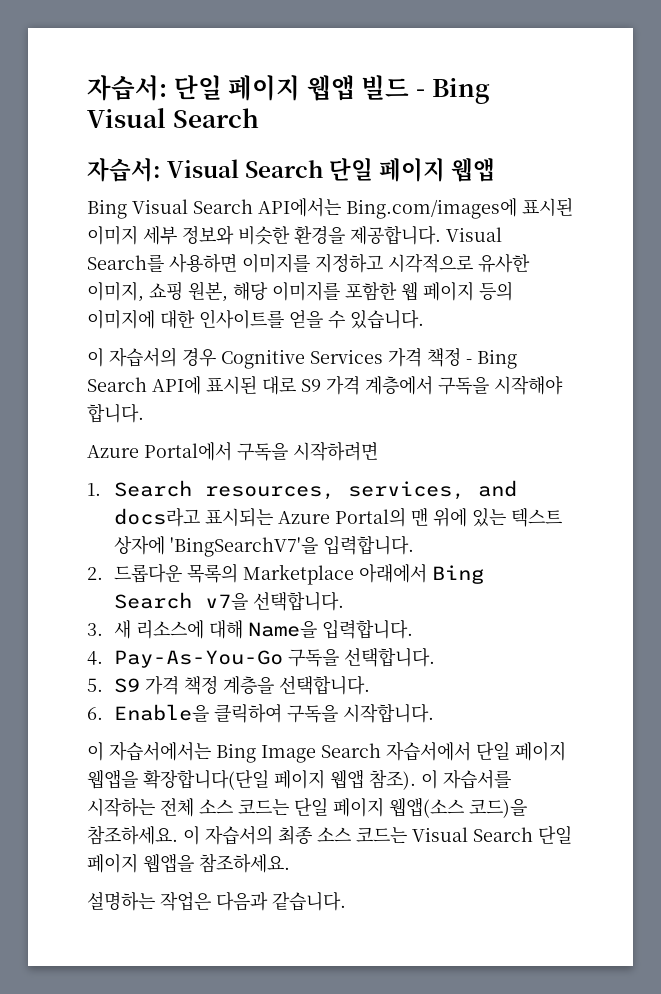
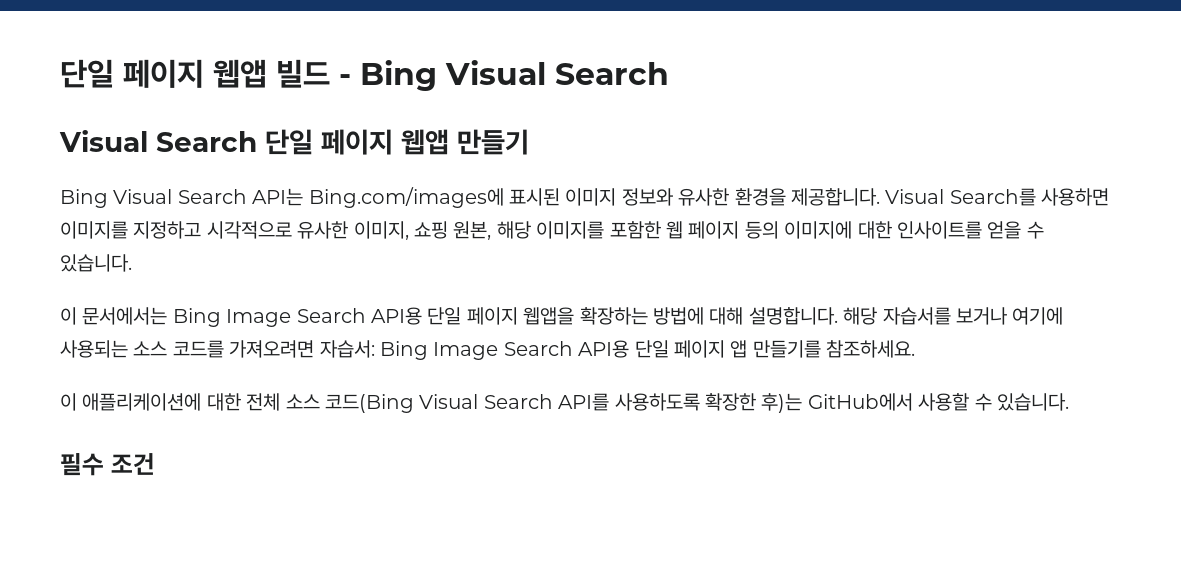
[87,75,167,101] 자습서: -> (60, 73) none
[87,158,161,182] 자습서: -> (669, 73) none
[87,198,341,219] // Bing Visual Search API에서는 -> [457,129,529,155] [60,188,304,208] 만들기 // Bing Visual Search API는
[143,225,290,245] 세부 정보와 비슷한 -> [621,188,730,206] 정보와 유사한
[109,347,517,369] [87,376,563,395] [87,403,144,423] [87,442,378,461] [87,480,517,500] [113,507,562,527] [113,535,414,557] [87,563,484,585] [113,591,344,611] [87,619,413,639] [87,647,435,668] [87,675,370,695] [87,703,434,723] [87,741,566,763] [87,769,511,790] [87,797,527,818] [87,825,572,845] [87,853,290,873] [87,891,346,911] 자습서의 경우 Cognitive Services 가격 책정 - Bing Search API에 표시된 대로 S9 가격 계층에서 구독을 시작해야 합니다. // Azure Portal에서 구독을 시작하려면 // 1. Search resources, services, and docs라고 표시되는 Azure Portal의 맨 위에 있는 텍스트 상자에 'BingSearchV7'을 입력합니다. // 2. 드롭다운 목록의 Marketplace 아래에서 Bing Search v7을 선택합니다. // 3. 새 리소스에 대해 Name을 입력합니다. // 4. Pay-As-You-Go 구독을 선택합니다. // 5. S9 가격 책정 계층을 선택합니다. // 6. Enable을 클릭하여 구독을 시작합니다. // 이 자습서에서는 Bing Image Search 자습서에서 단일 페이지 웹앱을 확장합니다(단일 페이지 웹앱 참조). 이 자습서를 시작하는 전체 소스 코드는 단일 페이지 웹앱(소스 코드)을 참조하세요. 이 자습서의 최종 소스 코드는 Visual Search 단일 페이지 웹앱을 참조하세요. // 설명하는 작업은 다음과 같습니다. -> [82,307,1064,327] [60,340,916,360] [60,393,1069,413] [60,453,155,476] 문서에서는 Bing Image Search API용 단일 페이지 웹앱을 확장하는 방법에 대해 설명합니다. 해당 자습서를 보거나 여기에 사용되는 소스 코드를 가져오려면 자습서: Bing Image Search API용 단일 페이지 앱 만들기를 참조하세요. // 이 애플리케이션에 대한 전체 소스 코드(Bing Visual Search API를 사용하도록 확장한 후)는 GitHub에서 사용할 수 있습니다. // 필수 조건

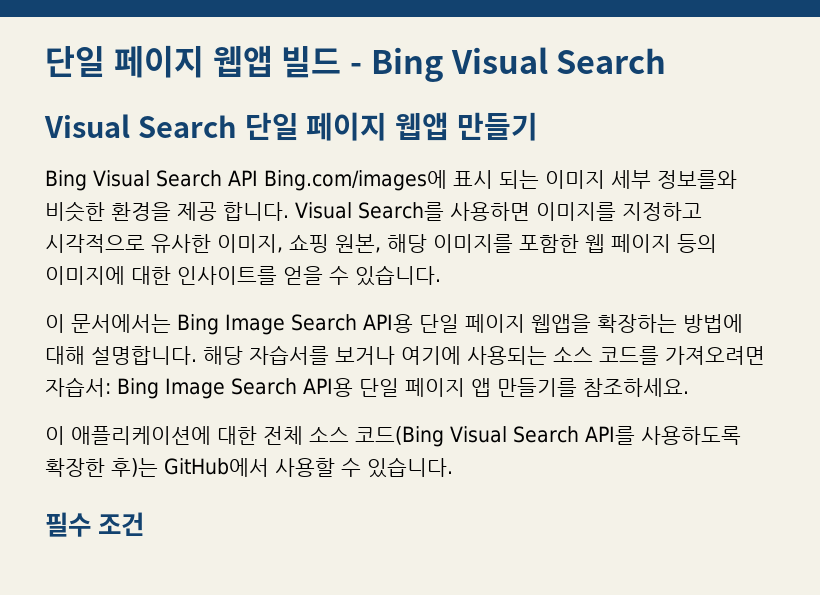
[252,187,880,208] API는 Bing.com/images에 표시된 이미지 정보와 유사한 환경을 제공합니다. -> [228,170,737,191] [45,201,289,222] API Bing.com/images에 표시 되는 이미지 세부 정보를와 비슷한 환경을 제공 합니다.

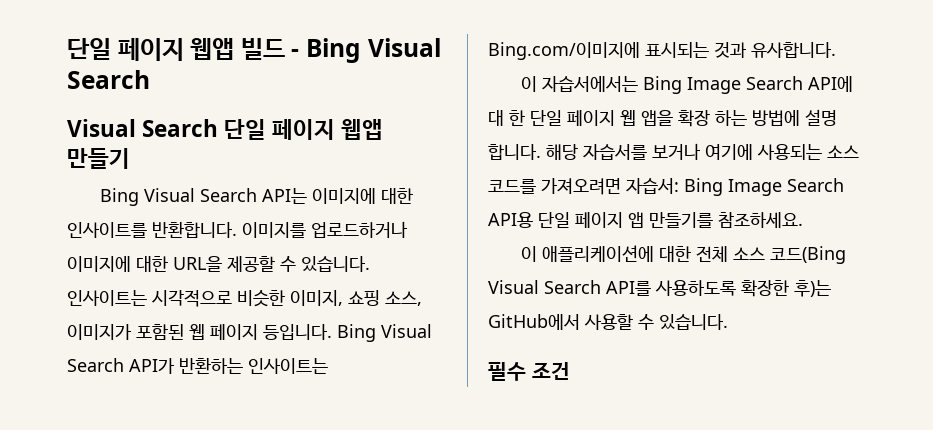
[228,170,737,191] [45,201,702,222] [45,234,717,253] [45,265,441,286] [45,314,743,335] [45,346,197,365] API Bing.com/images에 표시 되는 이미지 세부 정보를와 비슷한 환경을 제공 합니다. Visual Search를 사용하면 이미지를 지정하고 시각적으로 유사한 이미지, 쇼핑 원본, 해당 이미지를 포함한 웹 페이지 등의 이미지에 대한 인사이트를 얻을 수 있습니다. // 이 문서에서는 Bing Image Search API용 단일 페이지 웹앱을 확장하는 방법에 대해 설명합니다. -> [261,188,413,204] [67,221,408,238] [67,256,370,272] [67,290,422,307] [67,324,432,342] [67,357,328,374] [488,42,836,60] [520,76,853,94] [488,109,837,127] [488,144,541,160] API는 이미지에 대한 인사이트를 반환합니다. 이미지를 업로드하거나 이미지에 대한 URL을 제공할 수 있습니다. 인사이트는 시각적으로 비슷한 이미지, 쇼핑 소스, 이미지가 포함된 웹 페이지 등입니다. Bing Visual Search API가 반환하는 인사이트는 Bing.com/이미지에 표시되는 것과 유사합니다. // 이 자습서에서는 Bing Image Search API에 대 한 단일 페이지 웹 앱을 확장 하는 방법에 설명 합니다.

